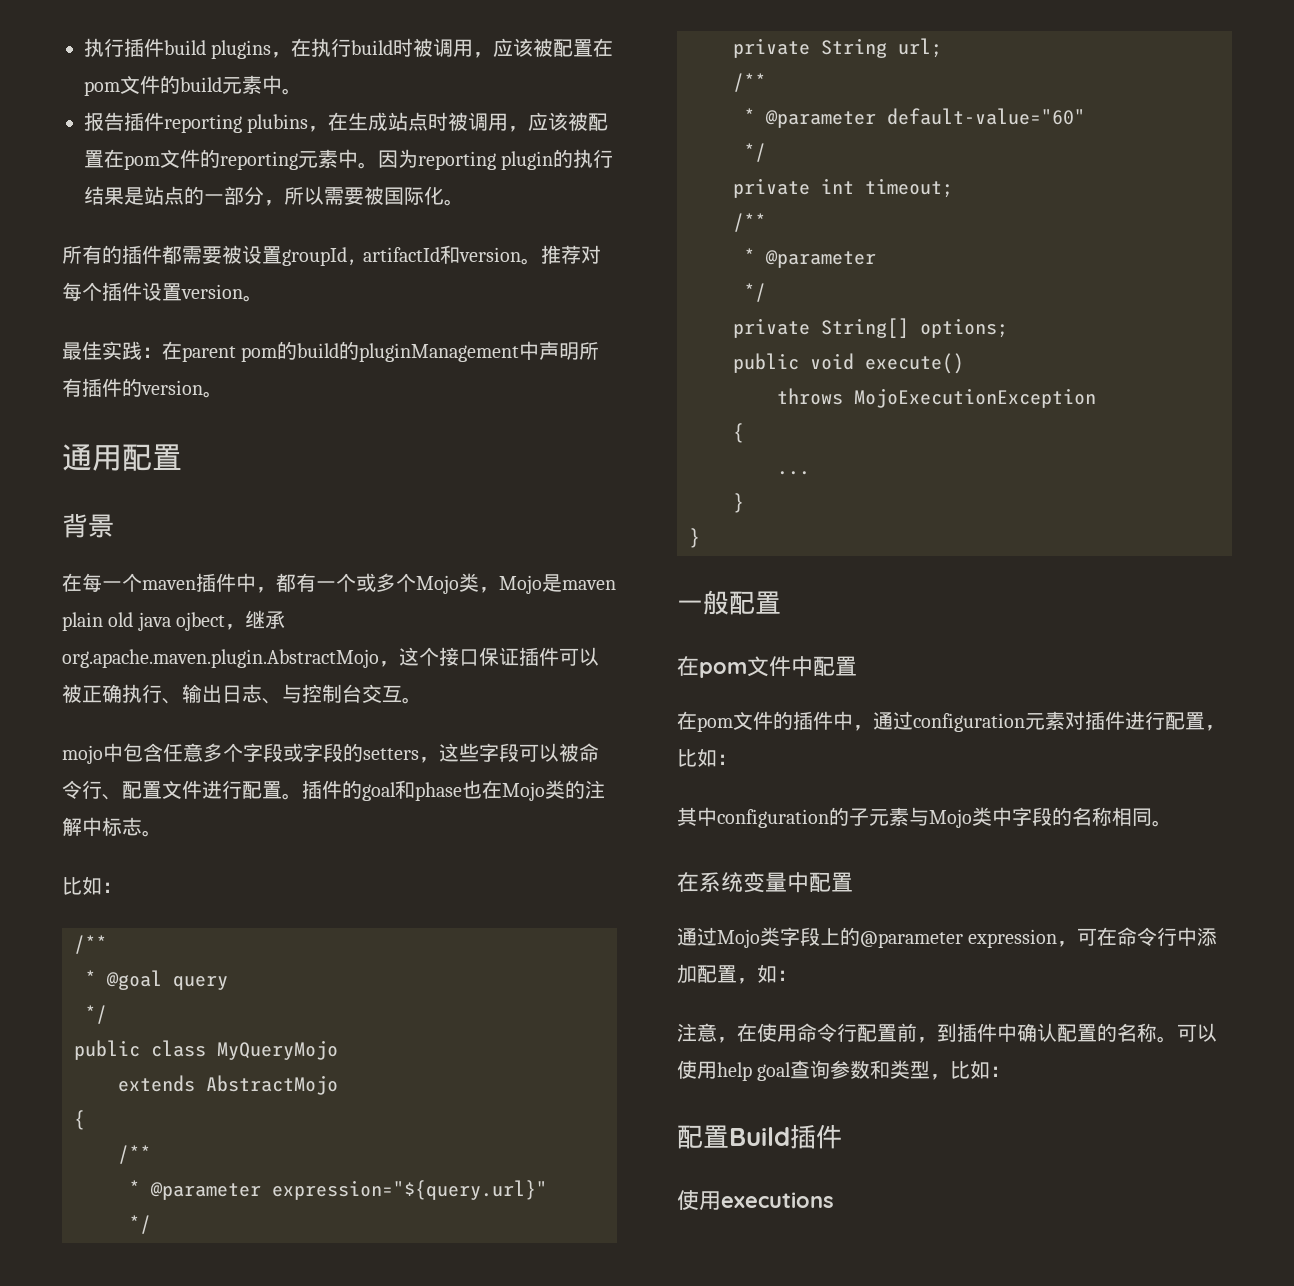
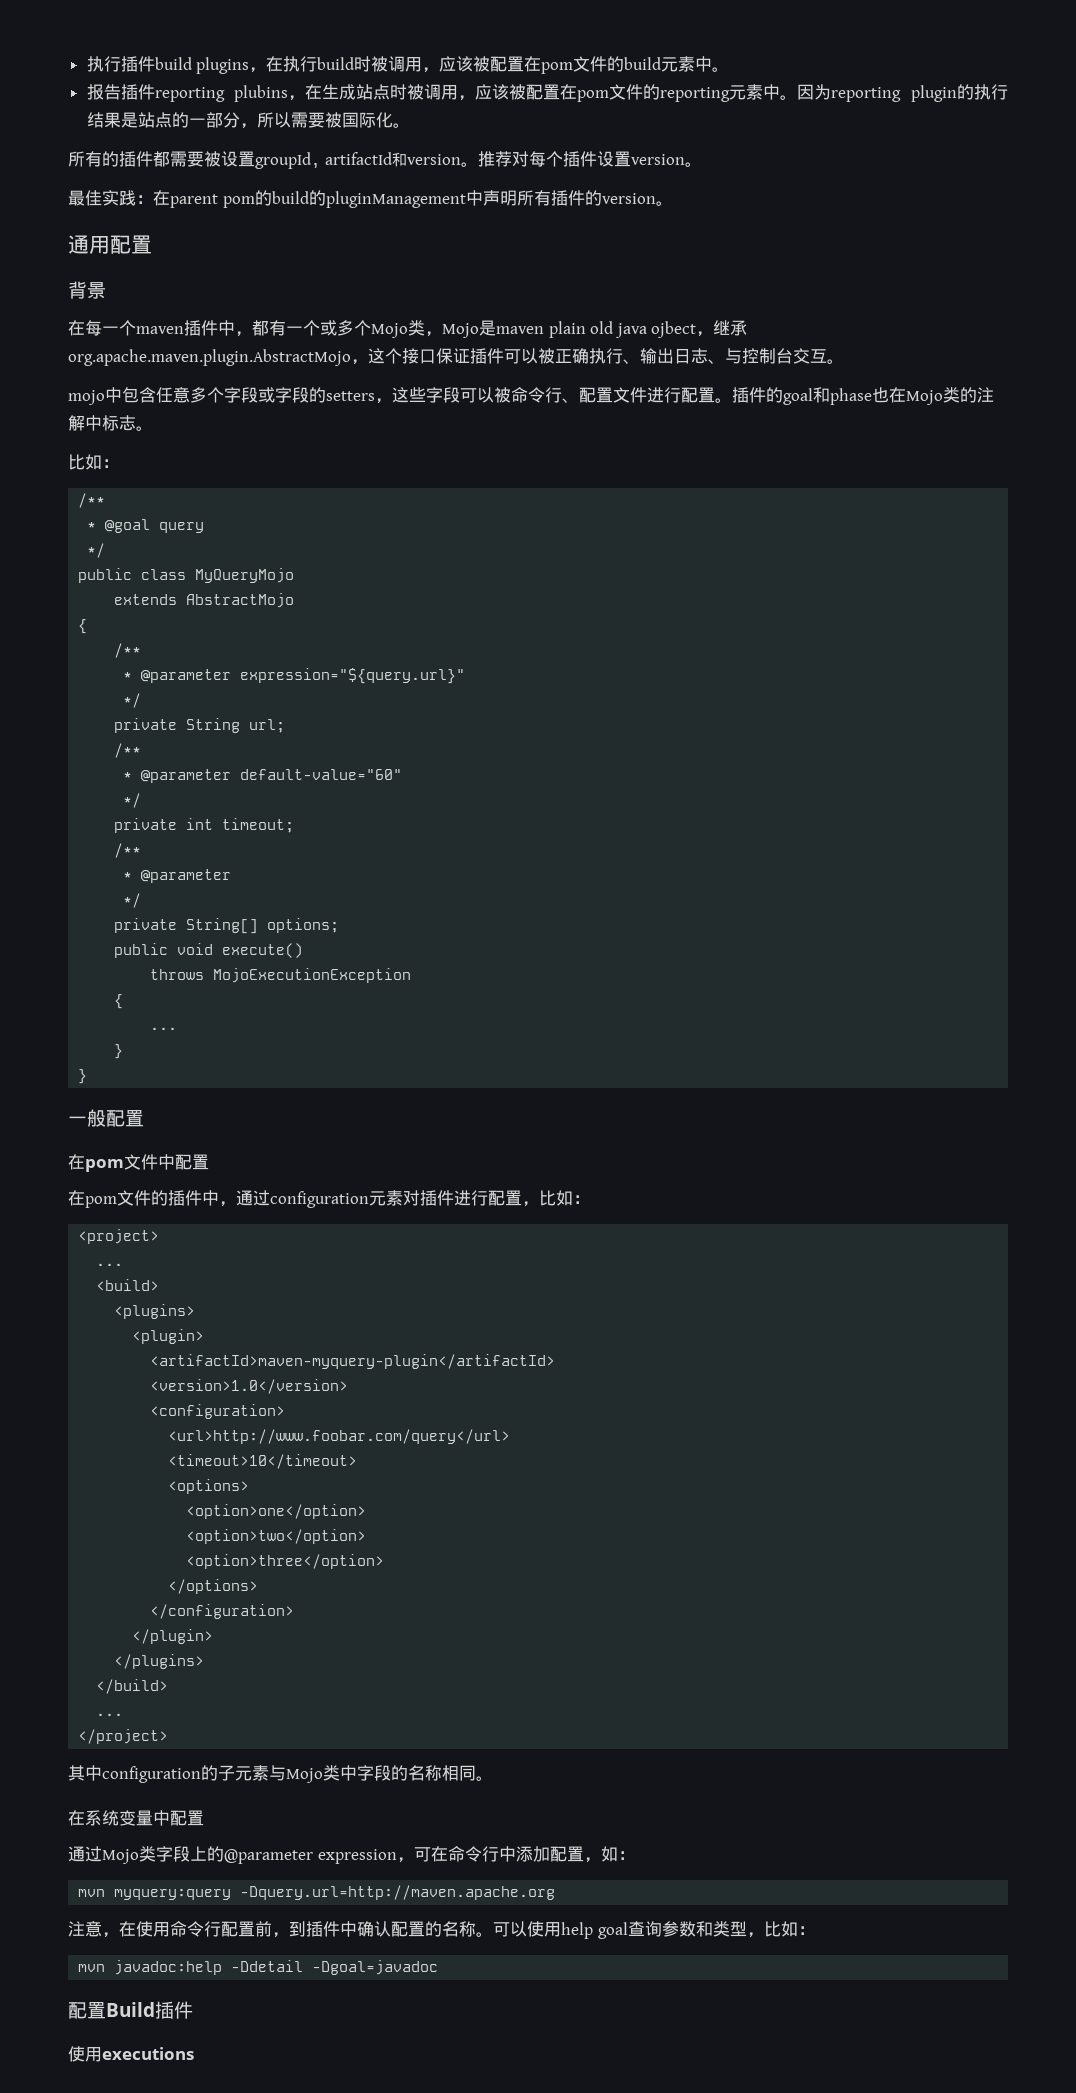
(737, 759) none -> [78,1229,160,1244] [96,1263,124,1266] [96,1279,160,1291] [114,1304,196,1319] [132,1329,205,1344] [150,1354,556,1369] [150,1379,349,1394] [150,1404,286,1419] [168,1429,511,1444] [168,1454,358,1469] [168,1479,250,1494] [186,1504,367,1519] [186,1529,367,1544] [186,1554,385,1569] [168,1579,259,1594] [150,1604,295,1619] [132,1629,214,1644] [114,1654,205,1669] [96,1679,169,1694] [96,1713,124,1716] [78,1729,169,1744] // <project> // ... // <build> // <plugins> // <plugin> // <artifactId>maven-myquery-plugin</artifactId> // <version>1.0</version> // <configuration> // <url>http://www.foobar.com/query</url> // <timeout>10</timeout> // <options> // <option>one</option> // <option>two</option> // <option>three</option> // </options> // </configuration> // </plugin> // </plugins> // </build> // ... // </project>
(797, 975) none -> [78,1885,556,1900] // mvn myquery:query -Dquery.url=http://maven.apache.org
(1011, 1071) none -> [78,1960,439,1975] // mvn javadoc:help -Ddetail -Dgoal=javadoc

